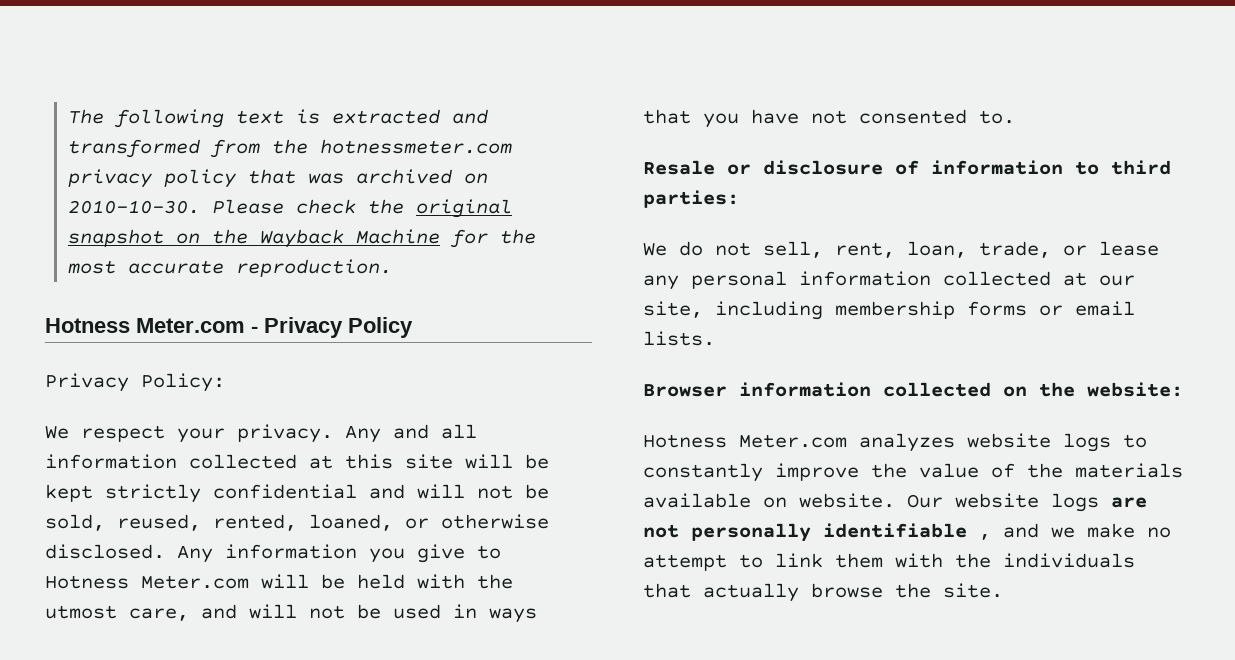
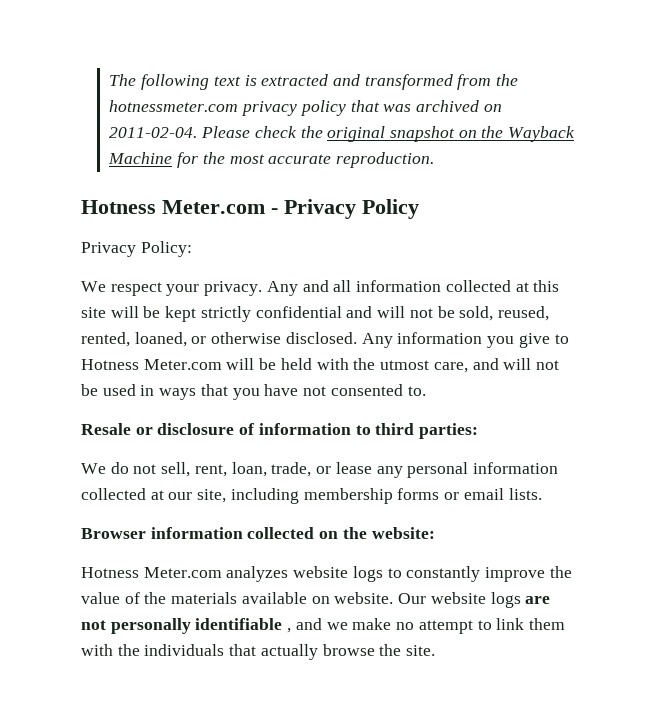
[68,200,201,214] 2010-10-30. -> [109,127,198,138] 2011-02-04.

